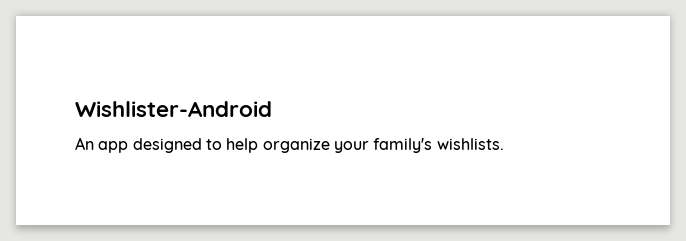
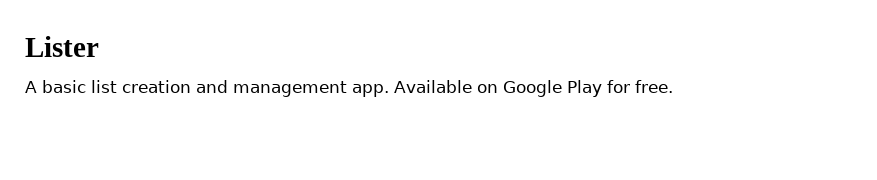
[75,101,272,117] [75,137,504,153] Wishlister-Android // An app designed to help organize your family's wishlists. -> [25,36,99,57] [25,80,673,97] Lister // A basic list creation and management app. Available on Google Play for free.

